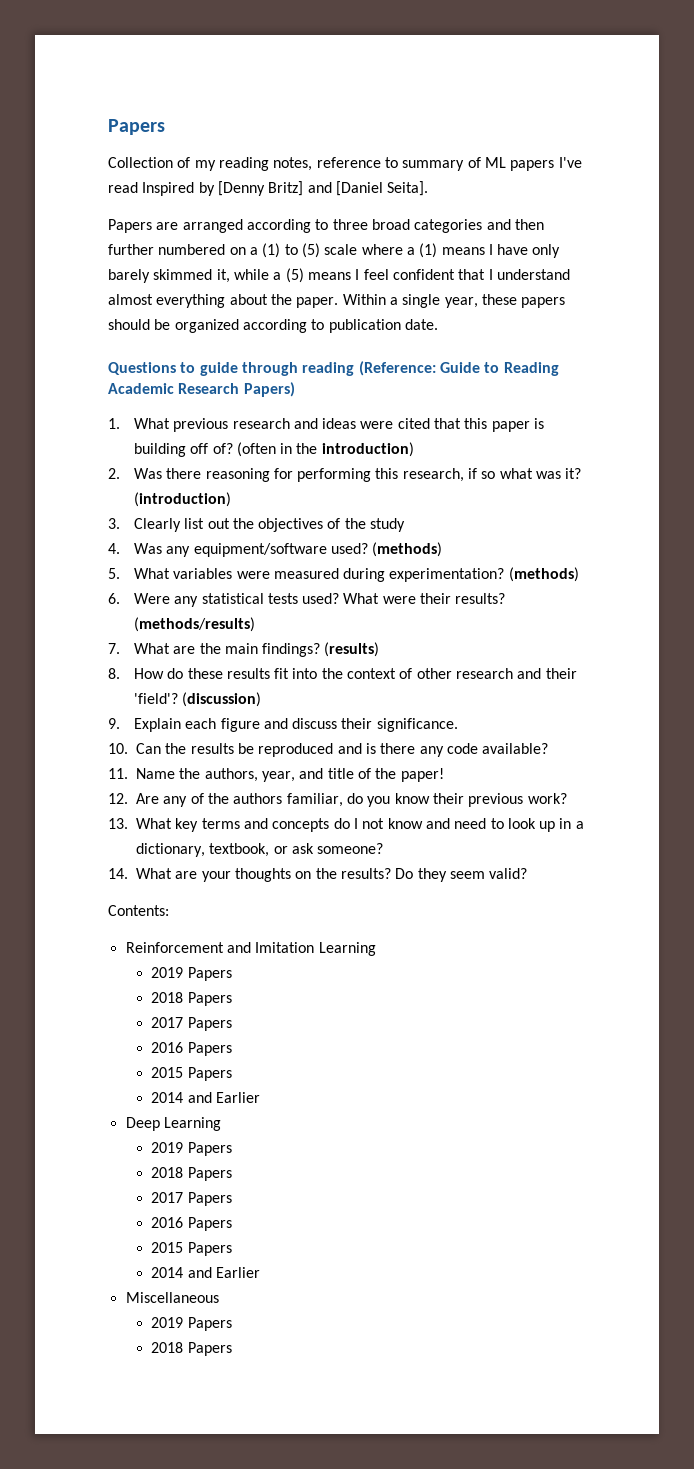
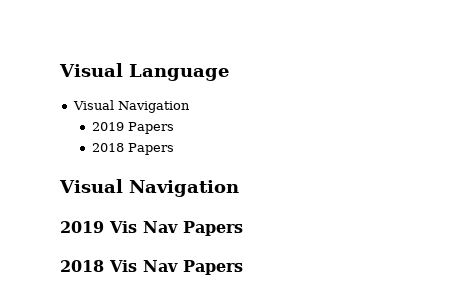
[108,119,165,135] [108,157,582,171] [108,181,429,196] [108,219,544,233] [108,243,561,258] [108,268,570,283] [108,294,566,308] [108,319,438,333] [108,361,559,376] [108,382,295,397] [108,418,545,432] [133,442,414,457] [108,468,582,482] [133,492,231,507] [108,518,406,532] [108,542,443,557] [108,567,579,582] [108,593,506,607] [133,617,255,632] [108,642,380,657] [108,668,577,679] [133,692,262,707] [108,718,458,732] [108,743,549,757] [108,768,444,782] [108,793,567,807] [108,818,584,832] [136,843,384,857] [108,868,528,882] [108,905,169,916] [125,942,376,956] [151,967,232,981] [151,992,232,1006] [151,1017,232,1031] [151,1042,232,1056] [151,1067,232,1081] [151,1092,261,1103] [125,1117,221,1131] [151,1142,232,1156] [151,1167,232,1181] [151,1192,232,1206] [151,1217,232,1231] [151,1242,232,1256] [151,1267,261,1278] [125,1292,219,1303] [151,1317,232,1331] [151,1342,232,1356] Papers // Collection of my reading notes, reference to summary of ML papers I've read Inspired by [Denny Britz] and [Daniel Seita]. // Papers are arranged according to three broad categories and then further numbered on a (1) to (5) scale where a (1) means I have only barely skimmed it, while a (5) means I feel confident that I understand almost everything about the paper. Within a single year, these papers should be organized according to publication date. // Questions to guide through reading (Reference: Guide to Reading Academic Research Papers) // 1. What previous research and ideas were cited that this paper is building off of? (often in the introduction) // 2. Was there reasoning for performing this research, if so what was it? (introduction) // 3. Clearly list out the objectives of the study // 4. Was any equipment/software used? (methods) // 5. What variables were measured during experimentation? (methods) // 6. Were any statistical tests used? What were their results? (methods/results) // 7. What are the main findings? (results) // 8. How do these results fit into the context of other research and their 'field'? (discussion) // 9. Explain each figure and discuss their significance. // 10. Can the results be reproduced and is there any code available? // 11. Name the authors, year, and title of the paper! // 12. Are any of the authors familiar, do you know their previous work? // 13. What key terms and concepts do I not know and need to look up in a dictionary, textbook, or ask someone? // 14. What are your thoughts on the results? Do they seem valid? // Contents: // Reinforcement and Imitation Learning // 2019 Papers // 2018 Papers // 2017 Papers // 2016 Papers // 2015 Papers // 2014 and Earlier // Deep Learning // 2019 Papers // 2018 Papers // 2017 Papers // 2016 Papers // 2015 Papers // 2014 and Earlier // Miscellaneous // 2019 Papers // 2018 Papers -> [59,63,229,81] [72,100,190,113] [91,122,174,134] [91,143,174,155] [59,179,239,197] [60,221,243,236] [60,260,243,275] Visual Language // Visual Navigation // 2019 Papers // 2018 Papers // Visual Navigation // 2019 Vis Nav Papers // 2018 Vis Nav Papers

